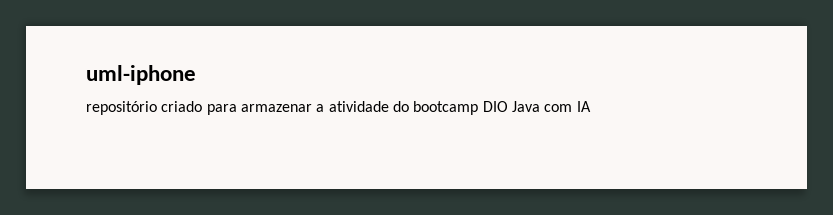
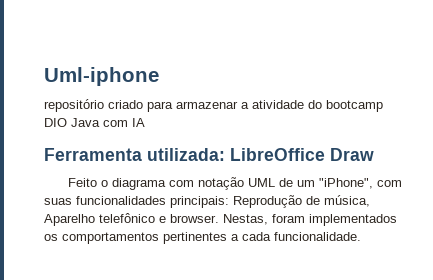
[86,65,196,85] uml-iphone -> [44,67,159,86] Uml-iphone
(591, 106) none -> [44,148,374,161] [68,177,403,190] [44,195,370,208] [44,213,397,226] [44,232,361,244] // Ferramenta utilizada: LibreOffice Draw // Feito o diagrama com notação UML de um "iPhone", com suas funcionalidades principais: Reprodução de música, Aparelho telefônico e browser. Nestas, foram implementados os comportamentos pertinentes a cada funcionalidade.

